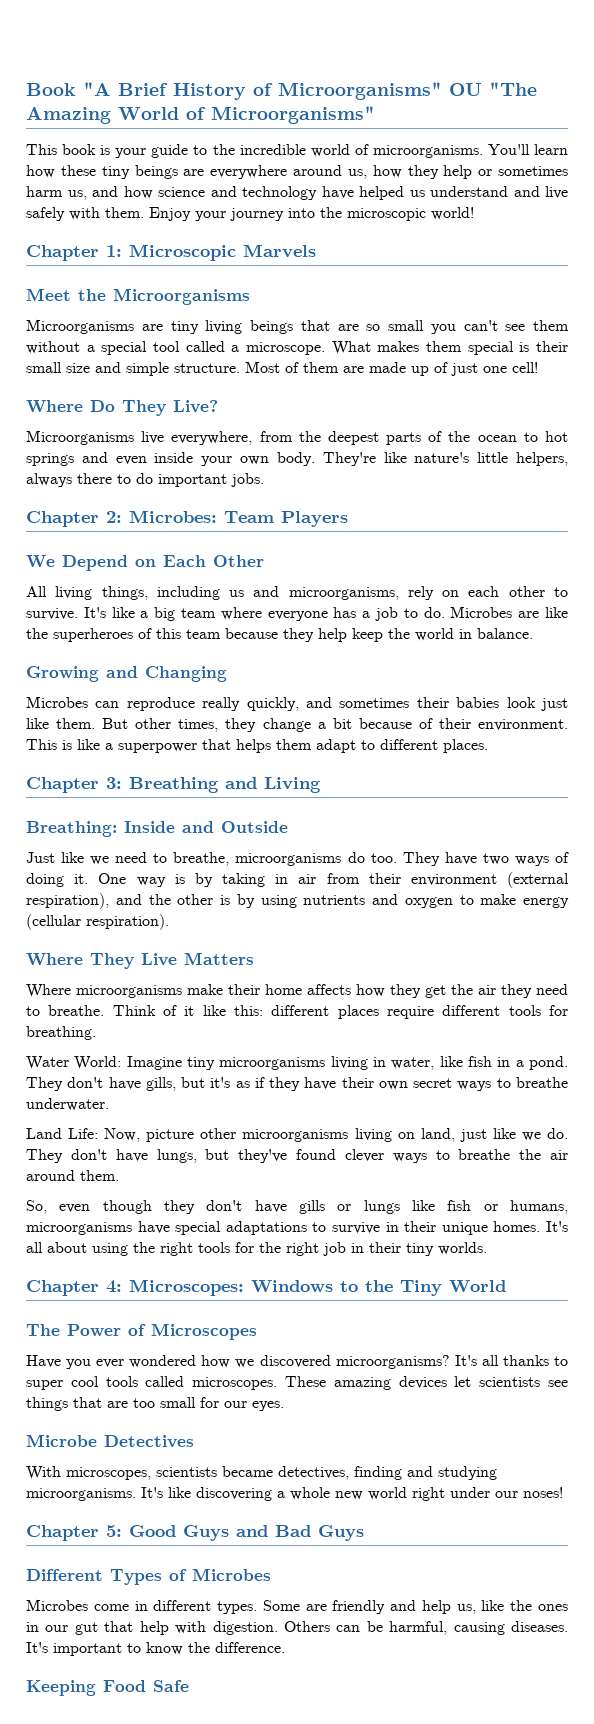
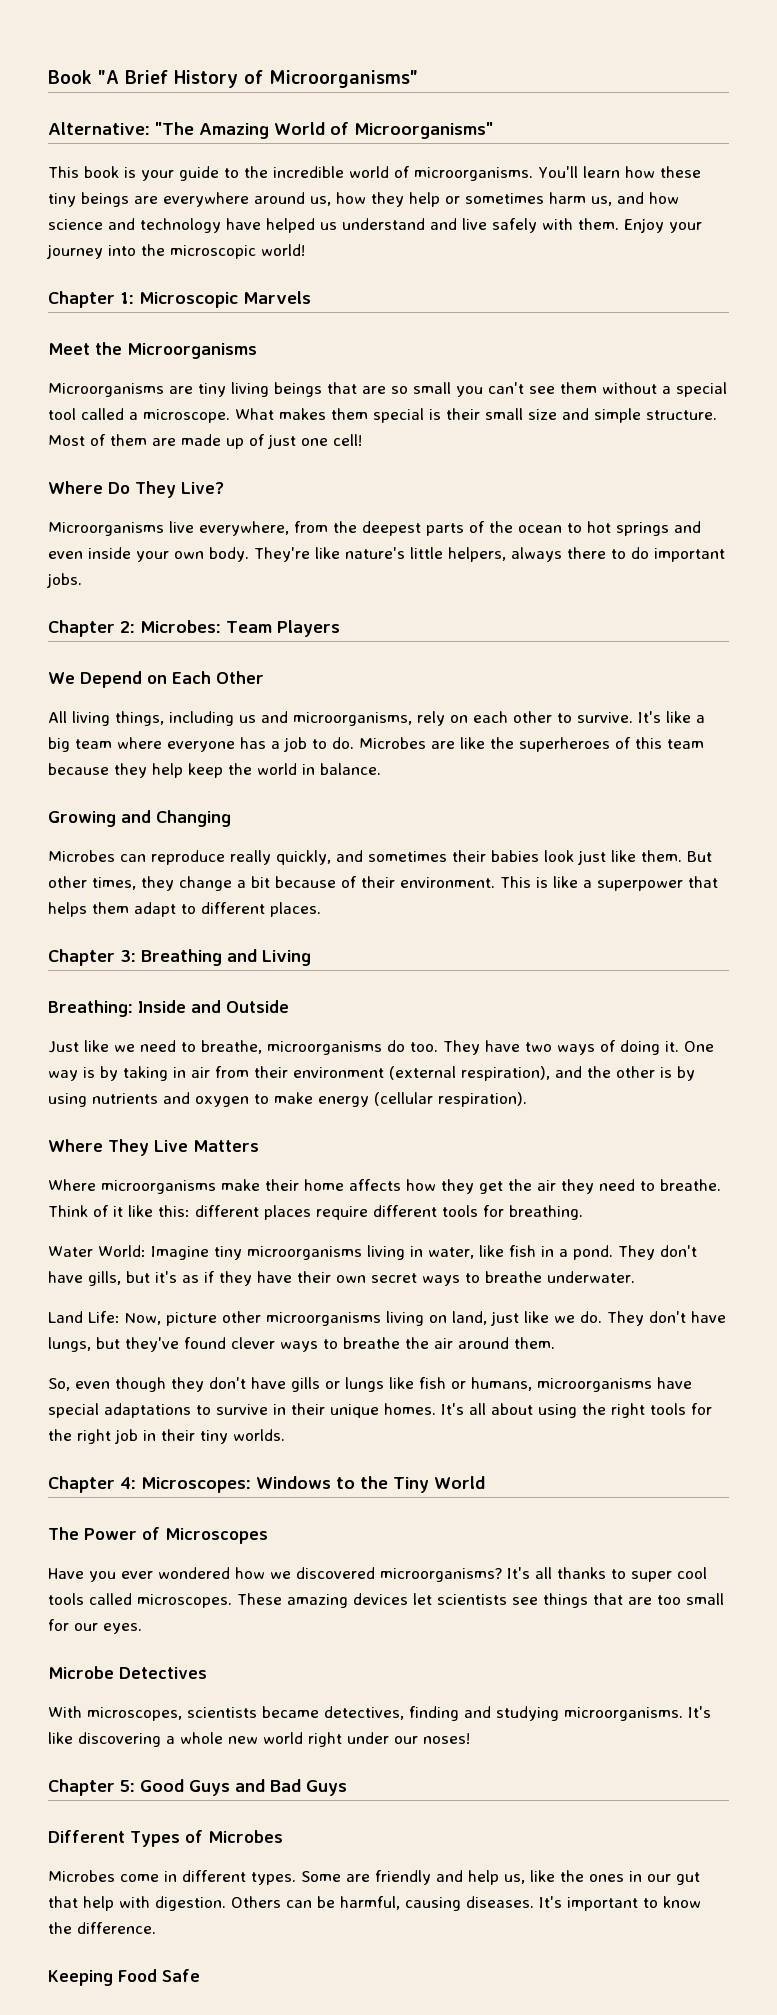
[449,83,482,96] OU -> [48,122,150,135] // Alternative:

